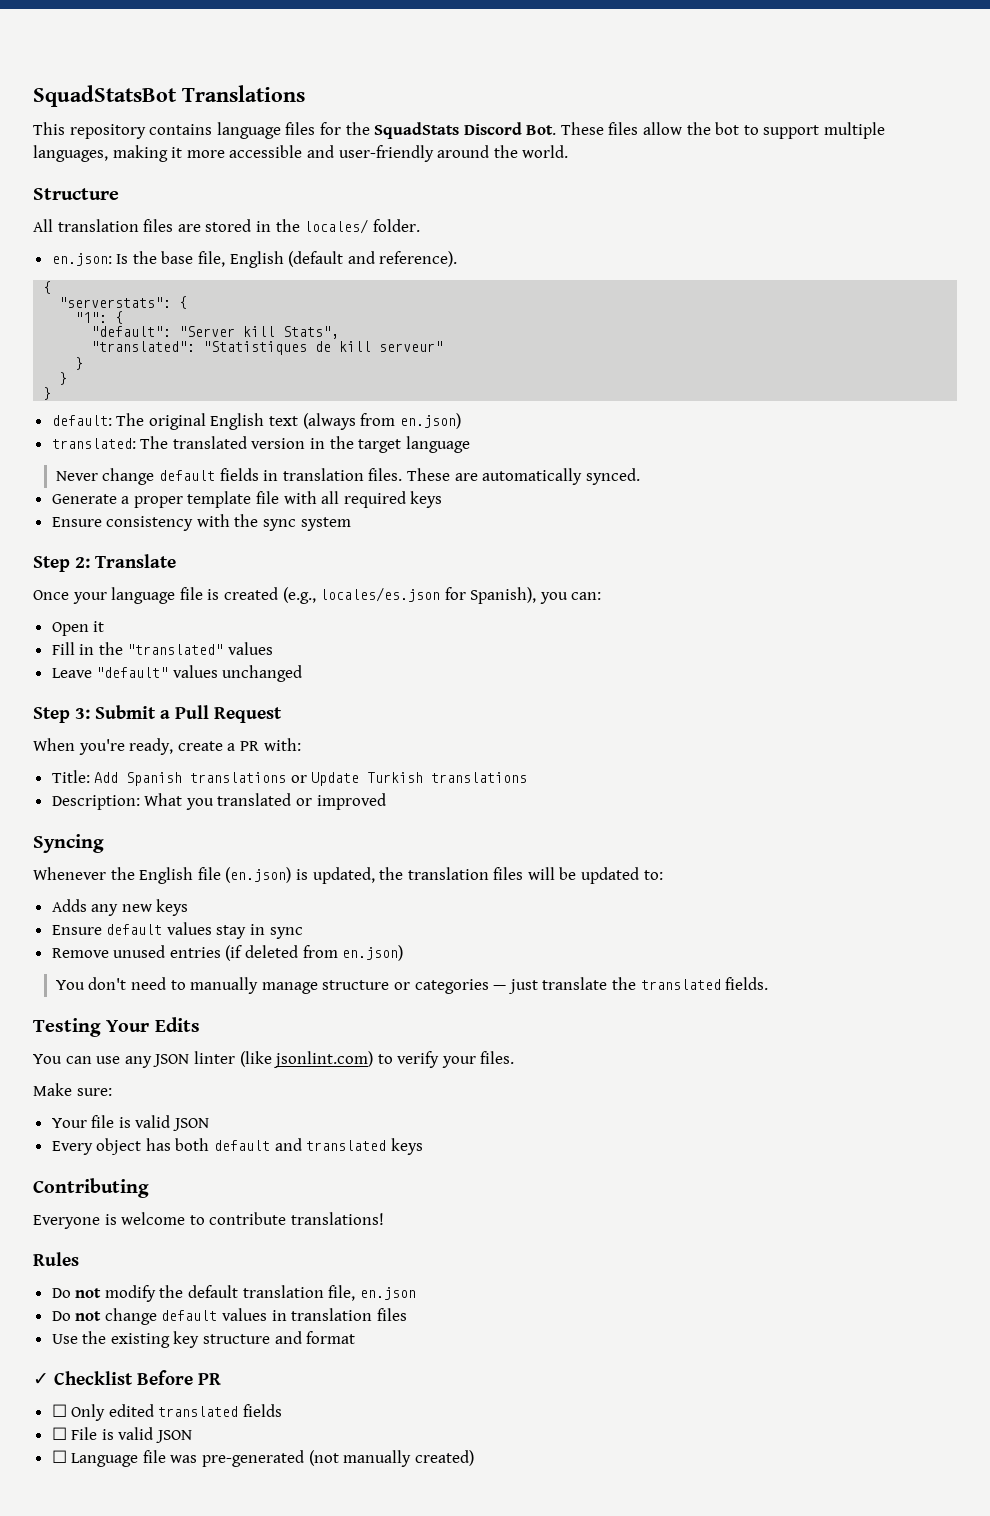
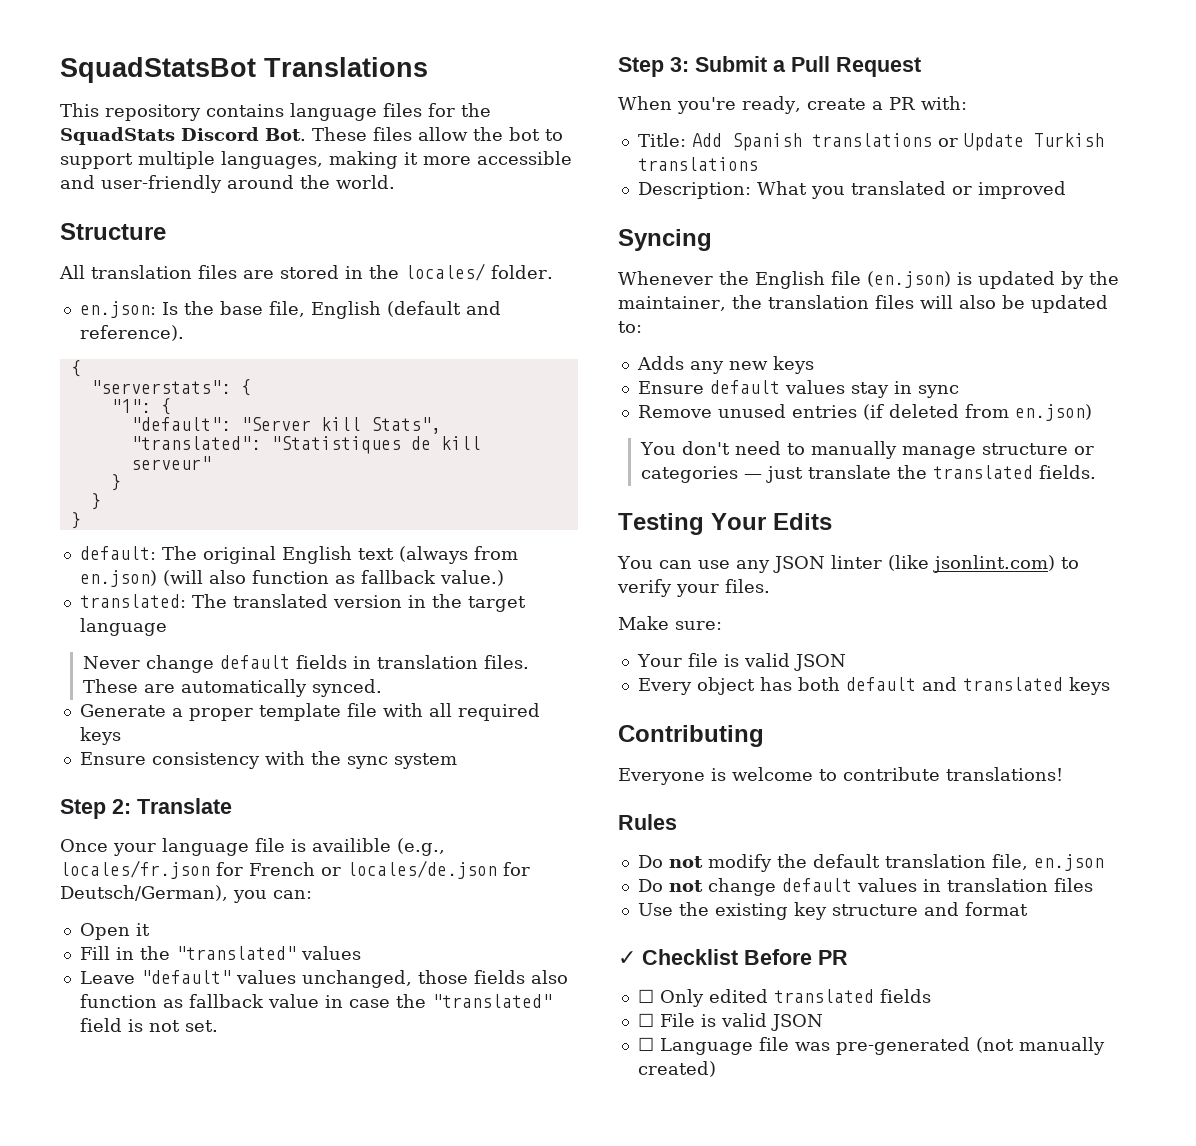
(461, 421) none -> [162,570,504,586] (will also function as fallback value.)
[223,587,537,604] created (e.g., locales/es.json for Spanish), -> [312,838,445,856] [60,860,530,879] [60,885,228,901] availible (e.g., locales/fr.json for French or locales/de.json for Deutsch/German),
[222,665,303,682] unchanged -> [301,970,568,988] [79,994,552,1008] [79,1018,218,1032] unchanged, those fields also function as fallback value in case the "translated" field is not set.
[312,867,375,884] updated, -> [978,271,1119,289] [618,296,726,311] updated by the maintainer,
(555, 873) none -> [958,295,996,309] also

